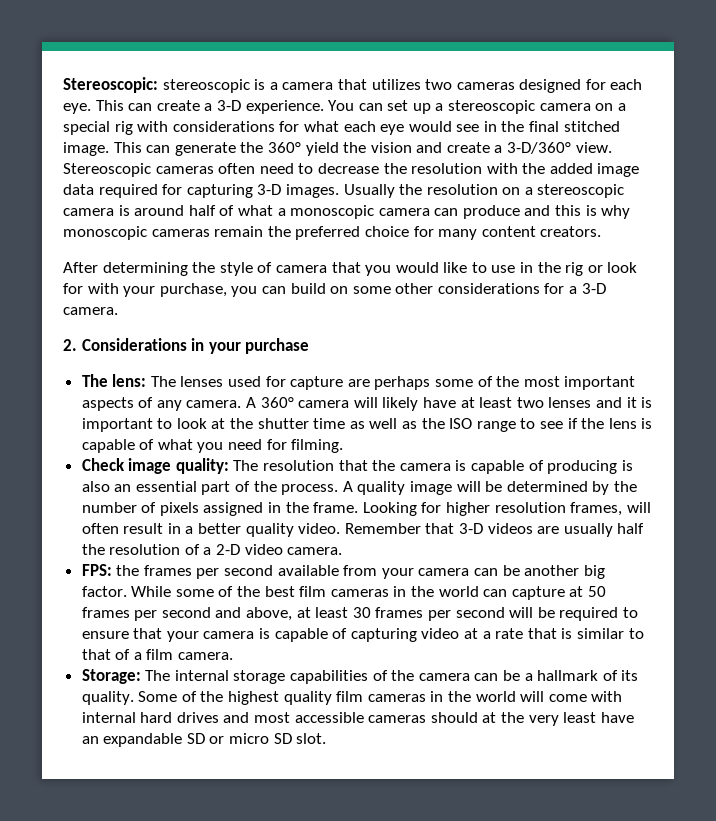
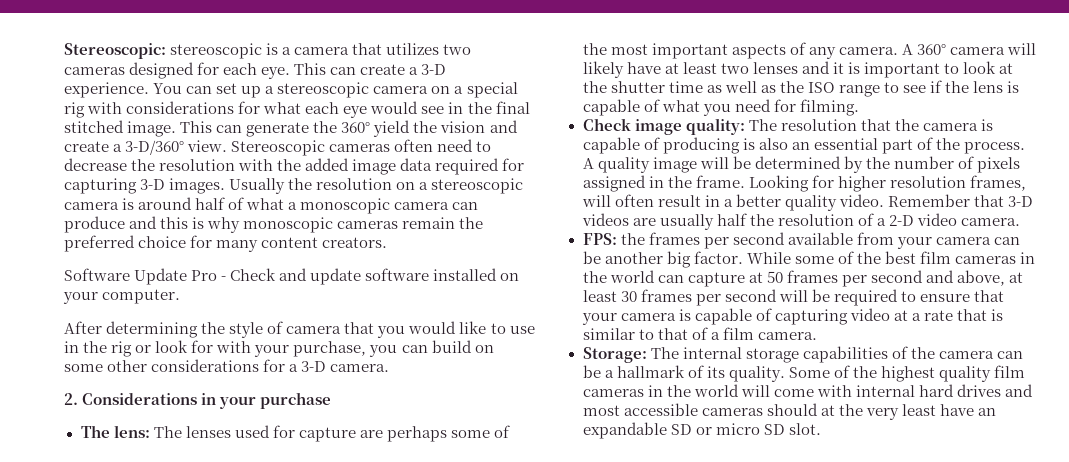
(602, 231) none -> [64,268,520,285] [63,289,181,304] // Software Update Pro - Check and update software installed on your computer.

